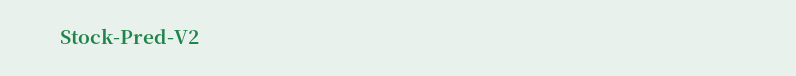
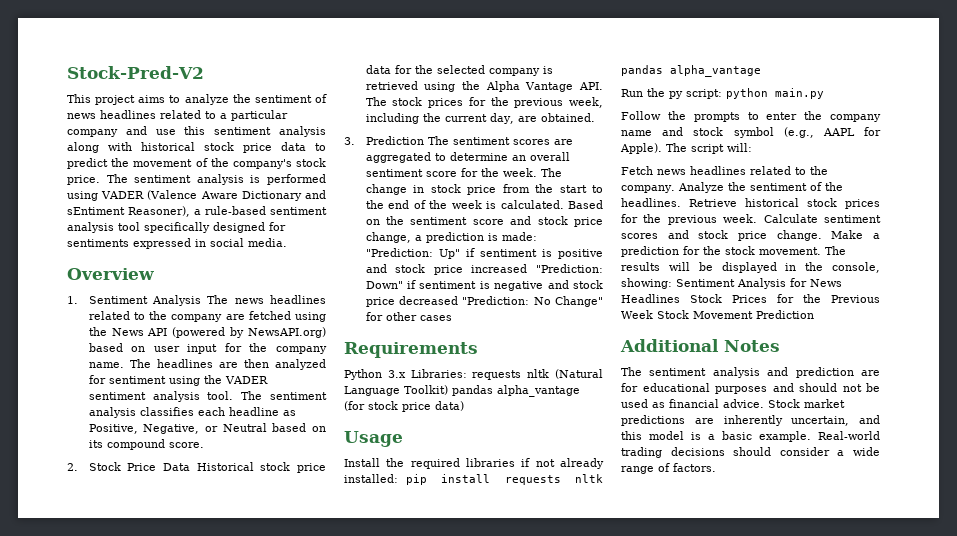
(199, 36) none -> [67,94,327,105] [67,110,288,121] [67,126,326,137] [67,142,326,153] [67,158,326,169] [67,174,326,185] [67,190,326,201] [67,206,327,217] [67,222,286,233] [67,238,287,249] [67,268,154,280] [67,295,326,306] [88,311,326,322] [88,327,326,338] [88,343,327,354] [88,359,326,370] [88,375,268,386] [88,391,327,402] [88,407,296,418] [88,423,326,434] [88,439,204,450] [67,462,326,473] [365,65,553,76] [365,81,603,92] [365,97,603,108] [365,113,595,124] [344,136,573,145] [365,152,570,163] [365,168,562,177] [365,184,603,195] [365,200,603,209] [365,216,603,227] [365,232,537,243] [365,248,603,259] [365,264,603,275] [365,280,603,291] [365,296,603,307] [365,312,452,321] [344,342,478,358] [344,369,603,380] [344,385,580,397] [344,401,464,412] [344,431,403,447] [344,458,604,469] [344,474,603,485] [621,65,761,77] [621,88,824,99] [621,111,881,122] [621,127,881,138] [620,143,752,154] [621,166,828,175] [621,182,843,193] [621,198,880,209] [621,214,881,225] [621,230,880,241] [621,246,846,257] [621,262,880,273] [621,278,842,289] [621,294,880,303] [621,310,814,319] [620,339,780,352] [621,367,880,378] [621,383,880,394] [621,399,845,408] [621,415,880,426] [621,431,880,442] [621,447,880,458] [621,463,716,474] // This project aims to analyze the sentiment of news headlines related to a particular company and use this sentiment analysis along with historical stock price data to predict the movement of the company's stock price. The sentiment analysis is performed using VADER (Valence Aware Dictionary and sEntiment Reasoner), a rule-based sentiment analysis tool specifically designed for sentiments expressed in social media. // Overview // 1. Sentiment Analysis The news headlines related to the company are fetched using the News API (powered by NewsAPI.org) based on user input for the company name. The headlines are then analyzed for sentiment using the VADER sentiment analysis tool. The sentiment analysis classifies each headline as Positive, Negative, or Neutral based on its compound score. // 2. Stock Price Data Historical stock price data for the selected company is retrieved using the Alpha Vantage API. The stock prices for the previous week, including the current day, are obtained. // 3. Prediction The sentiment scores are aggregated to determine an overall sentiment score for the week. The change in stock price from the start to the end of the week is calculated. Based on the sentiment score and stock price change, a prediction is made: "Prediction: Up" if sentiment is positive and stock price increased "Prediction: Down" if sentiment is negative and stock price decreased "Prediction: No Change" for other cases // Requirements // Python 3.x Libraries: requests nltk (Natural Language Toolkit) pandas alpha_vantage (for stock price data) // Usage // Install the required libraries if not already installed: pip install requests nltk pandas alpha_vantage // Run the py script: python main.py // Follow the prompts to enter the company name and stock symbol (e.g., AAPL for Apple). The script will: // Fetch news headlines related to the company. Analyze the sentiment of the headlines. Retrieve historical stock prices for the previous week. Calculate sentiment scores and stock price change. Make a prediction for the stock movement. The results will be displayed in the console, showing: Sentiment Analysis for News Headlines Stock Prices for the Previous Week Stock Movement Prediction // Additional Notes // The sentiment analysis and prediction are for educational purposes and should not be used as financial advice. Stock market predictions are inherently uncertain, and this model is a basic example. Real-world trading decisions should consider a wide range of factors.

